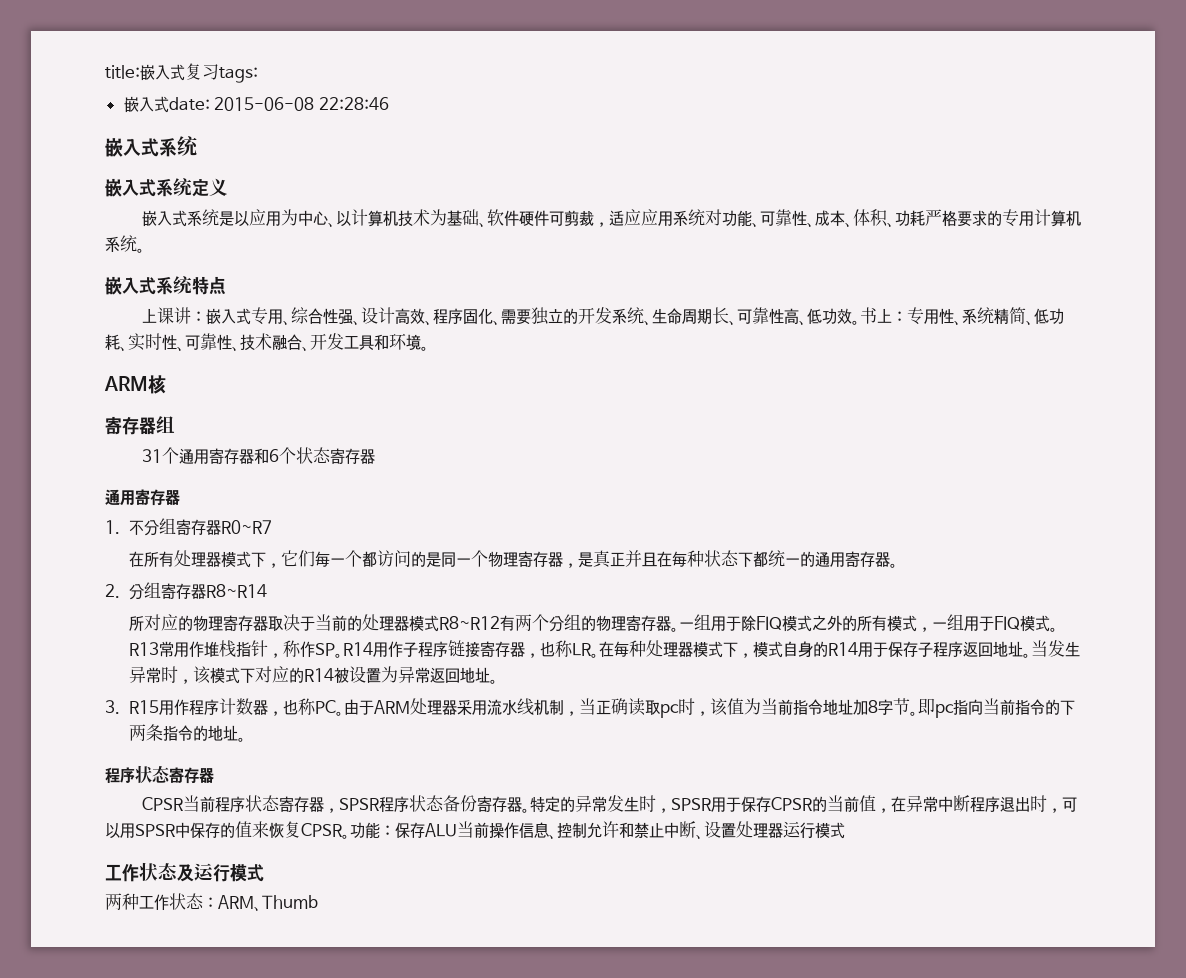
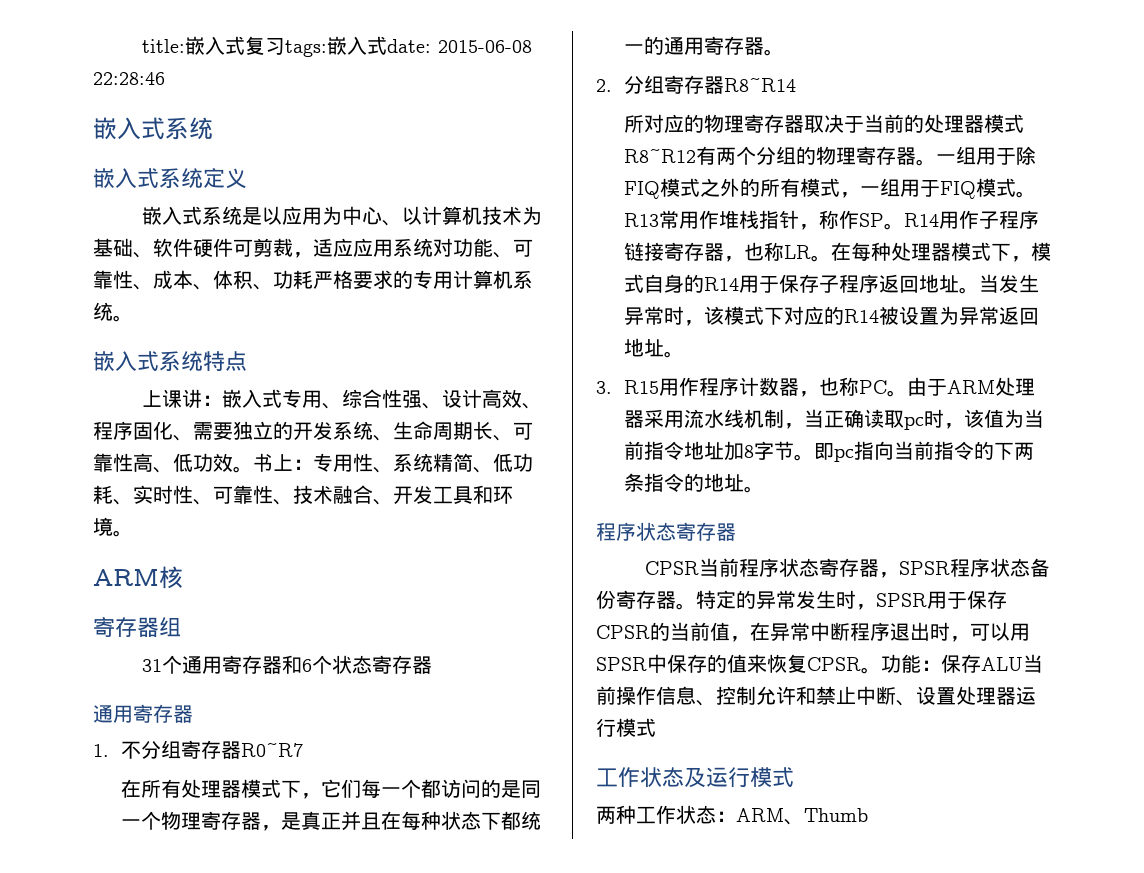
(258, 75) // -> (327, 48) none

